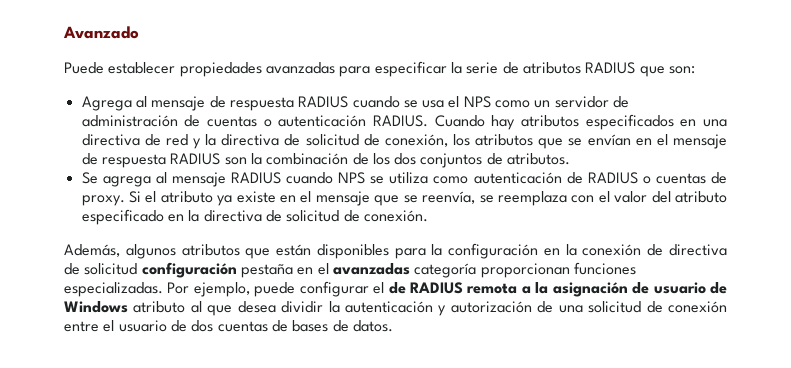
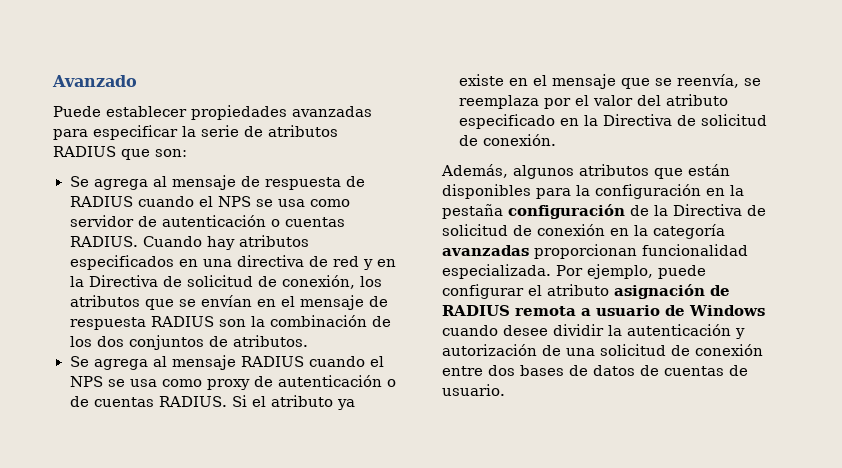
[81,96,132,111] Agrega -> [69,176,148,190] Se agrega
[298,96,630,108] [81,115,367,127] RADIUS cuando se usa el NPS como un servidor de administración de cuentas o autenticación -> [345,176,365,187] [69,196,350,207] [69,215,345,227] de RADIUS cuando el NPS se usa como servidor de autenticación o cuentas
[205,134,280,146] la directiva -> [376,259,396,267] [69,275,158,287] en la Directiva
[338,172,728,184] [81,195,125,206] NPS se utiliza como autenticación de RADIUS o cuentas de proxy. -> [369,356,384,367] [69,375,396,390] [69,396,227,407] el NPS se usa como proxy de autenticación o de cuentas RADIUS.
[571,195,595,203] con -> [543,98,571,109] por
[203,210,262,222] directiva -> [602,114,672,126] Directiva
[582,244,727,256] [64,262,636,278] [64,282,163,297] conexión de directiva de solicitud configuración pestaña en el avanzadas categoría proporcionan funciones especializadas. -> [442,204,766,219] [442,224,725,239] [442,244,748,259] [442,264,551,279] pestaña configuración de la Directiva de solicitud de conexión en la categoría avanzadas proporcionan funcionalidad especializada.
(385, 288) none -> [547,284,705,299] atributo asignación
[535,282,728,297] [64,301,276,316] la asignación de usuario de Windows atributo al que desea -> [596,305,765,316] [442,325,548,336] usuario de Windows cuando desee
[103,320,393,332] el usuario de dos cuentas de bases de datos. -> [488,365,748,376] [442,384,505,396] dos bases de datos de cuentas de usuario.

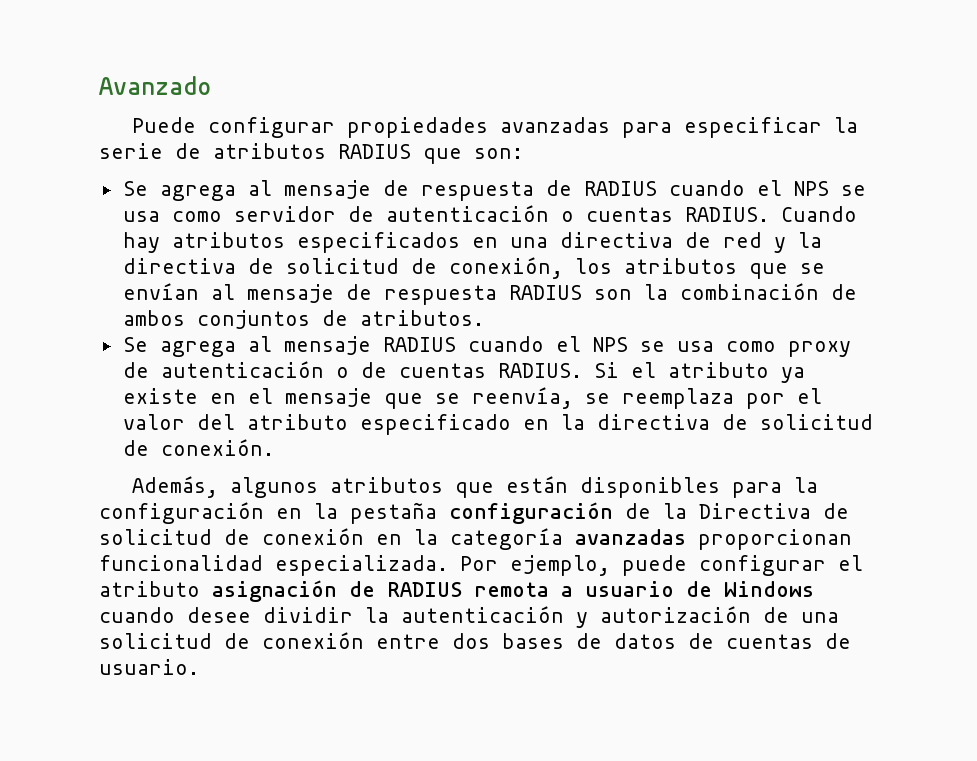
[106,106,187,117] establecer -> [207,117,335,138] configurar
[376,259,396,267] [69,275,158,287] en la Directiva -> [797,232,822,248] [122,258,236,274] la directiva
[256,296,295,307] en el -> [210,284,235,300] al
[69,336,124,347] los dos -> [122,310,185,326] ambos
[602,114,672,126] Directiva -> [596,414,710,430] directiva

